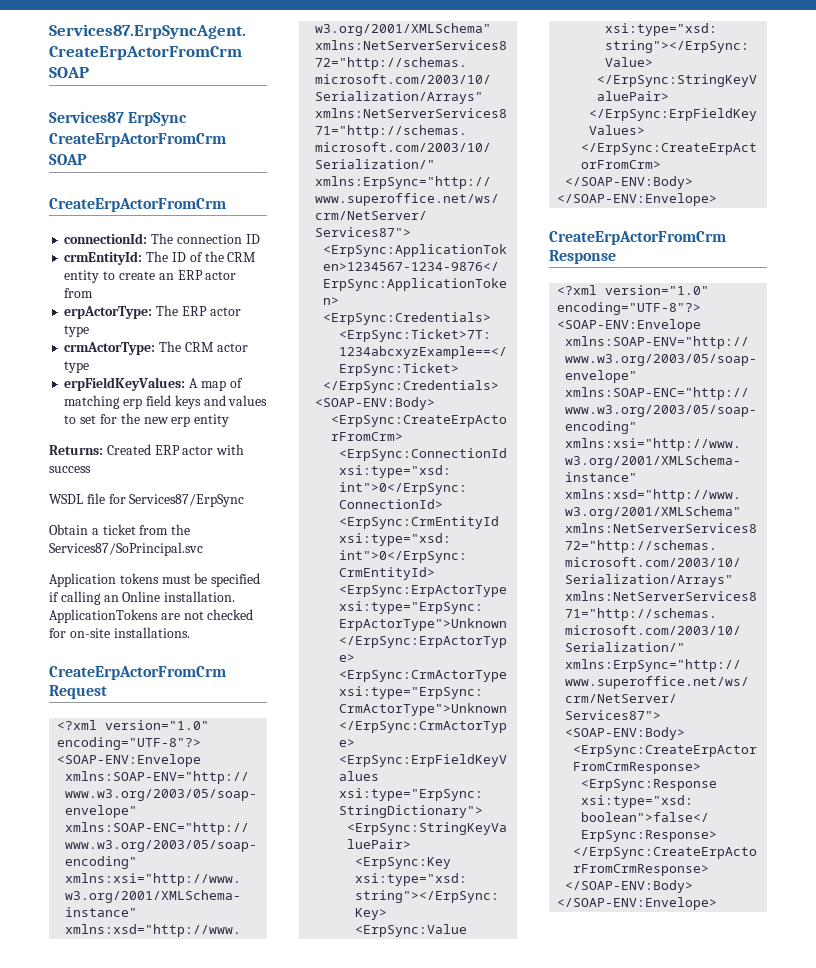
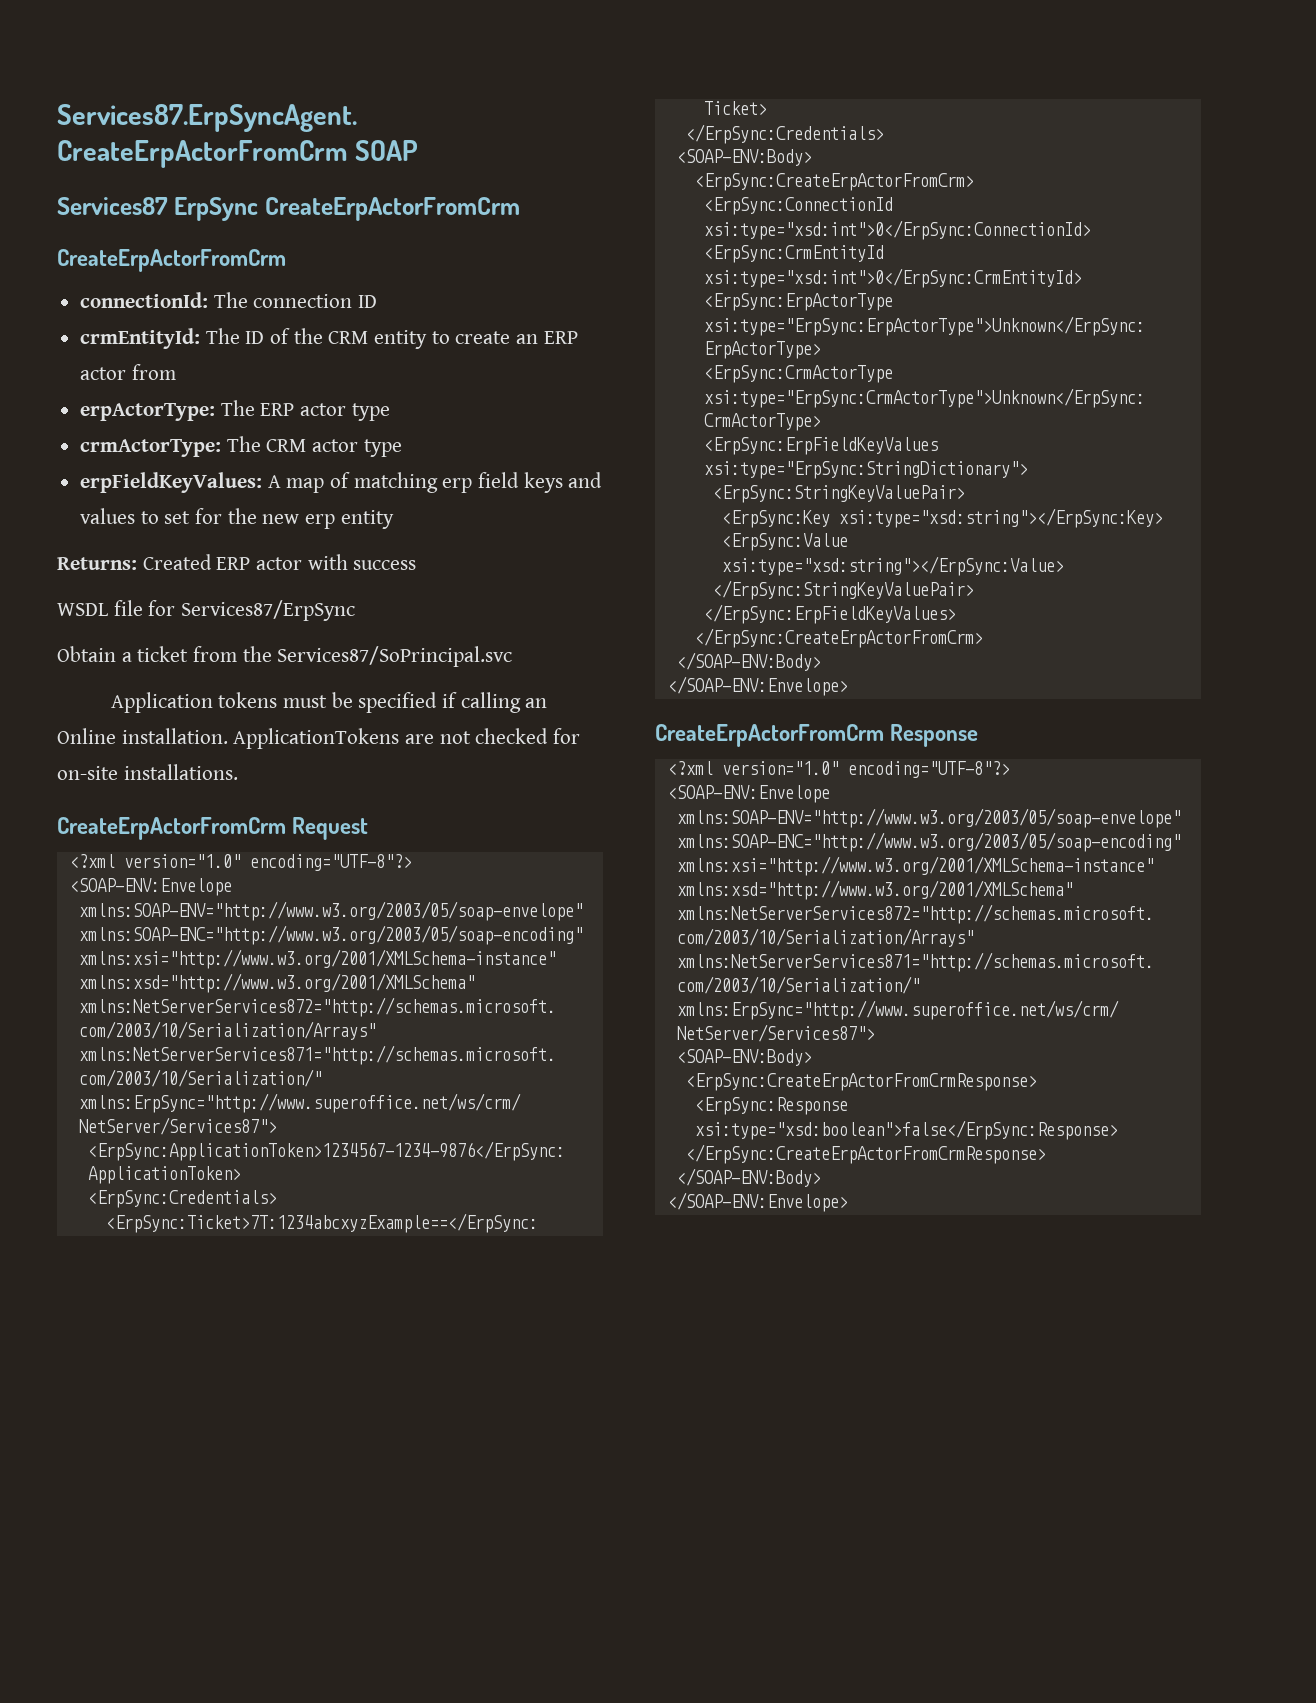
[49,154,87,165] SOAP -> (520, 209) none

